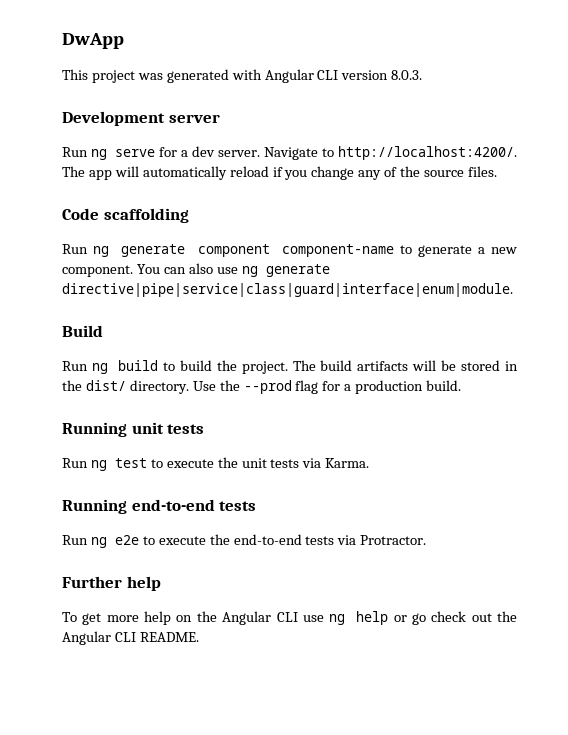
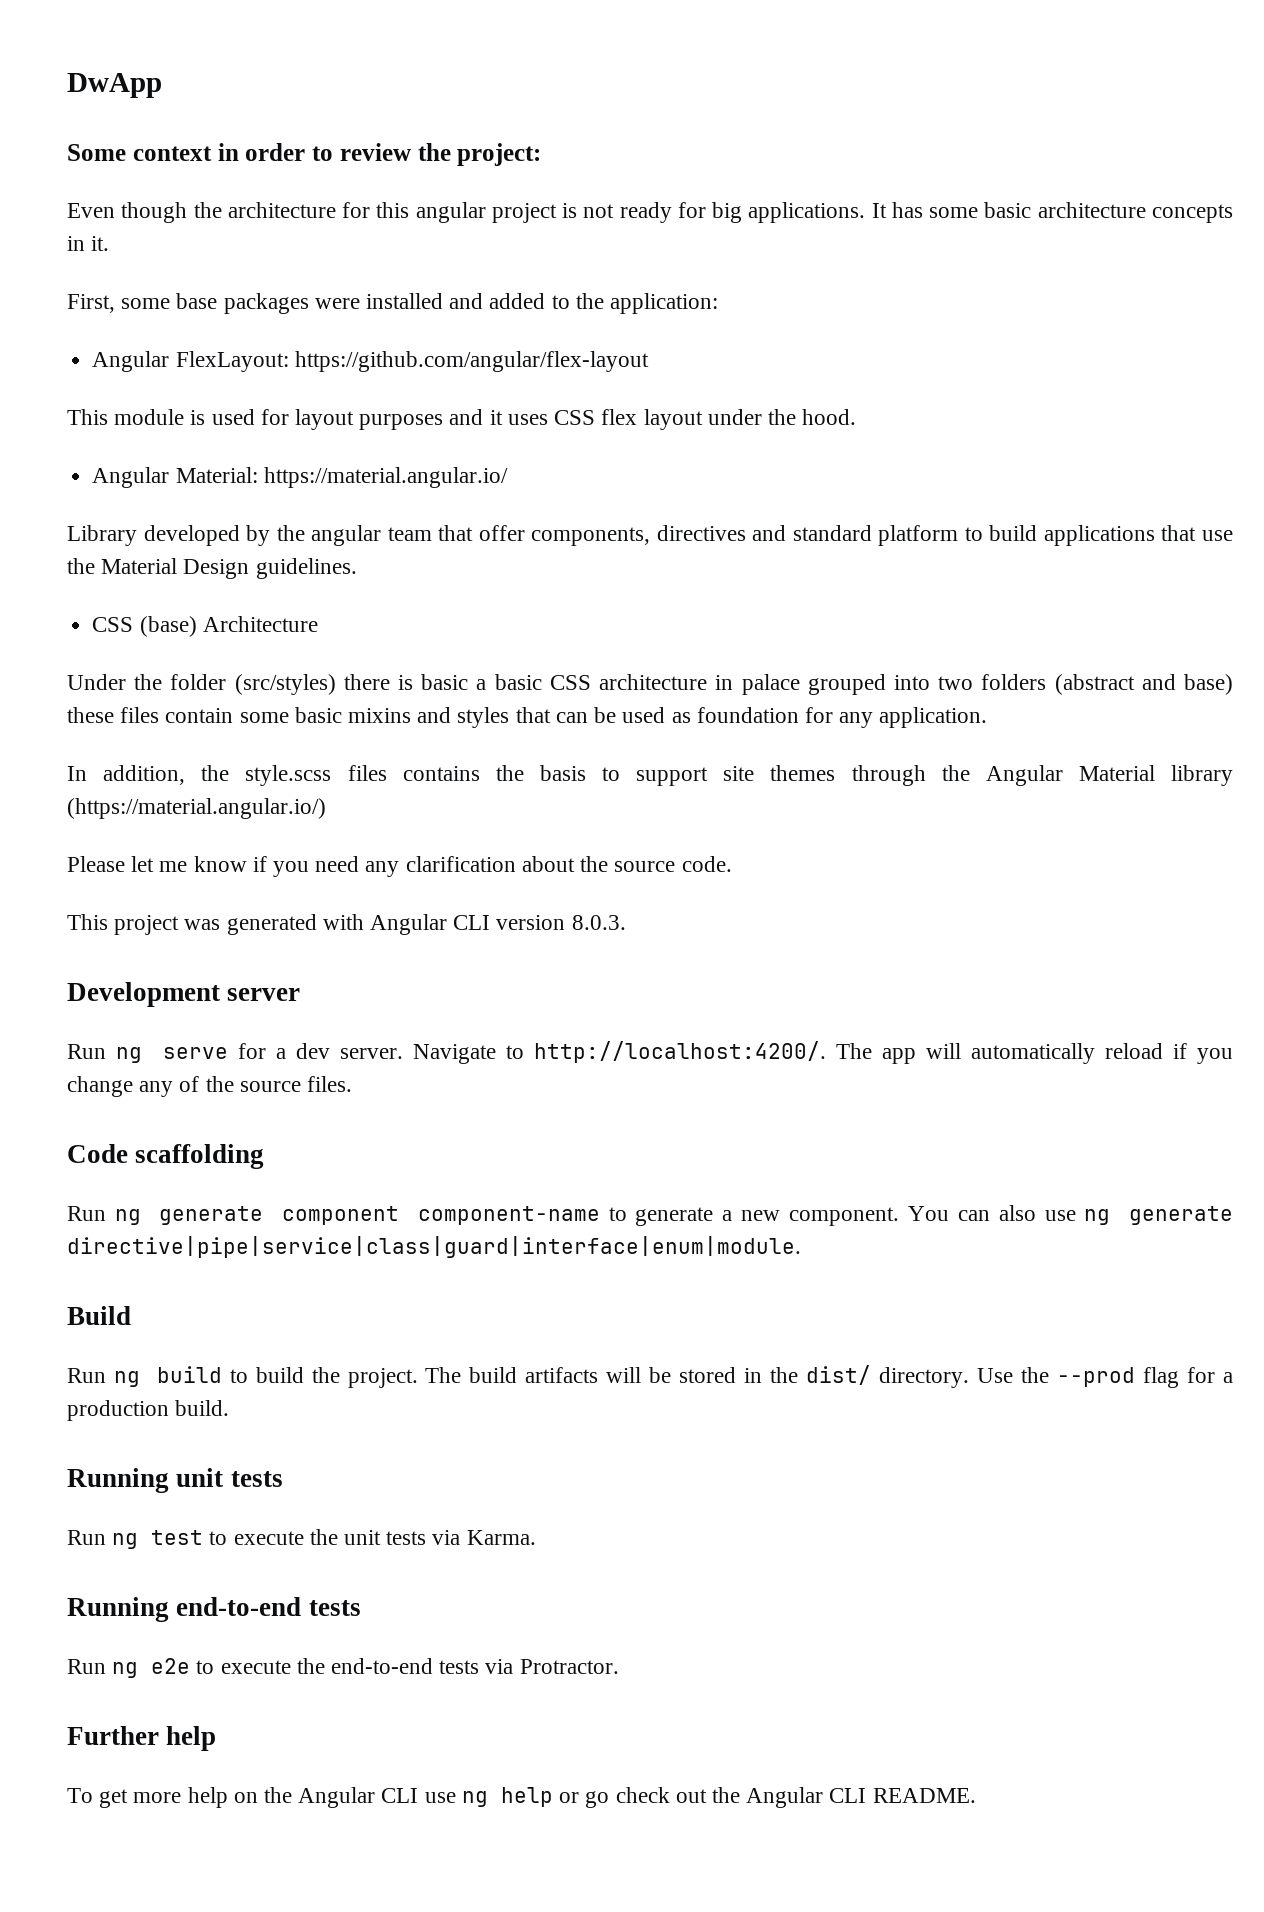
(124, 41) none -> [67,143,542,166] [67,202,1234,223] [67,236,110,251] [67,293,719,314] [92,351,649,372] [67,409,857,430] [92,467,508,488] [67,525,1233,546] [67,558,357,579] [92,616,318,637] [67,674,1233,695] [67,707,988,728] [67,765,1233,786] [67,798,326,819] [67,856,732,877] // Some context in order to review the project: // Even though the architecture for this angular project is not ready for big applications. It has some basic architecture concepts in it. // First, some base packages were installed and added to the application: // Angular FlexLayout: https://github.com/angular/flex-layout // This module is used for layout purposes and it uses CSS flex layout under the hood. // Angular Material: https://material.angular.io/ // Library developed by the angular team that offer components, directives and standard platform to build applications that use the Material Design guidelines. // CSS (base) Architecture // Under the folder (src/styles) there is basic a basic CSS architecture in palace grouped into two folders (abstract and base) these files contain some basic mixins and styles that can be used as foundation for any application. // In addition, the style.scss files contains the basis to support site themes through the Angular Material library (https://material.angular.io/) // Please let me know if you need any clarification about the source code.

